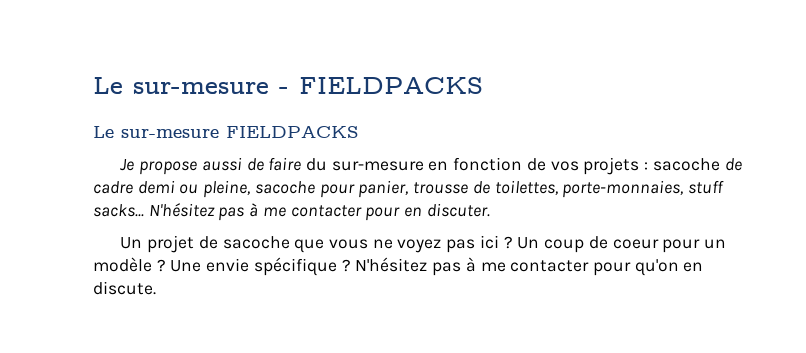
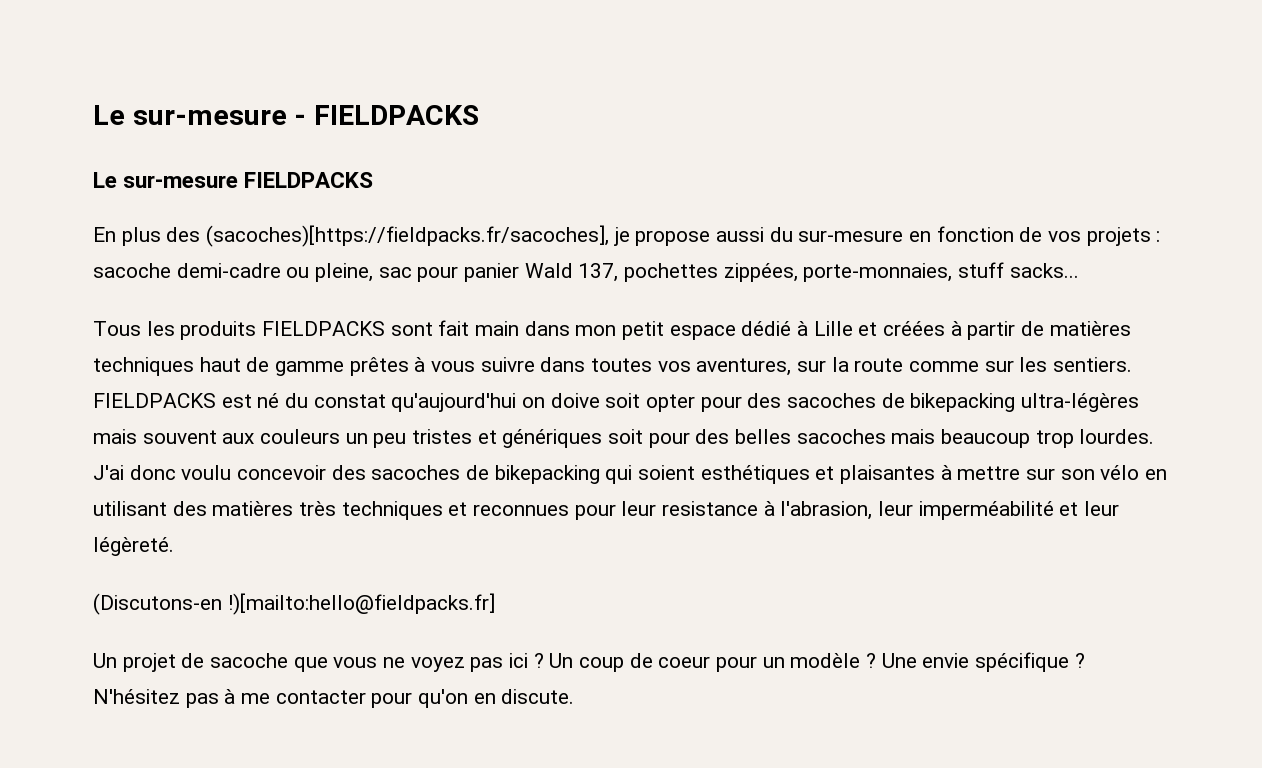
[120,157,302,175] Je propose aussi de faire -> [93,225,765,247] En plus des (sacoches)[https://fieldpacks.fr/sacoches], je propose aussi
[724,158,742,171] [93,180,724,198] [93,203,490,221] de cadre demi ou pleine, sacoche pour panier, trousse de toilettes, porte-monnaies, stuff sacks... N'hésitez pas à me contacter pour en discuter. -> [176,262,1079,282] [93,320,1131,340] [93,357,1133,376] [93,393,1140,412] [93,429,1155,448] [93,465,1168,484] [93,501,1120,520] [93,537,174,556] [93,593,495,615] demi-cadre ou pleine, sac pour panier Wald 137, pochettes zippées, porte-monnaies, stuff sacks... // Tous les produits FIELDPACKS sont fait main dans mon petit espace dédié à Lille et créées à partir de matières techniques haut de gamme prêtes à vous suivre dans toutes vos aventures, sur la route comme sur les sentiers. FIELDPACKS est né du constat qu'aujourd'hui on doive soit opter pour des sacoches de bikepacking ultra-légères mais souvent aux couleurs un peu tristes et génériques soit pour des belles sacoches mais beaucoup trop lourdes. J'ai donc voulu concevoir des sacoches de bikepacking qui soient esthétiques et plaisantes à mettre sur son vélo en utilisant des matières très techniques et reconnues pour leur resistance à l'abrasion, leur imperméabilité et leur légèreté. // (Discutons-en !)[mailto:hello@fieldpacks.fr]

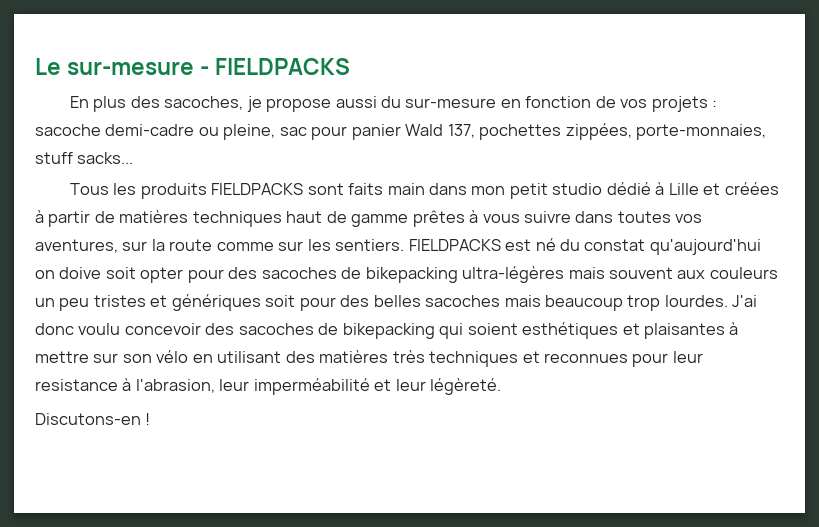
[93,172,374,188] // Le sur-mesure FIELDPACKS -> (351, 66) none
[206,225,610,247] (sacoches)[https://fieldpacks.fr/sacoches], -> [164,96,244,110] sacoches,
[438,320,470,336] fait -> [348,183,384,195] faits
[669,325,736,340] espace -> [552,183,603,195] studio
[93,593,495,615] [93,652,1085,672] [93,689,575,708] (Discutons-en !)[mailto:hello@fieldpacks.fr] // Un projet de sacoche que vous ne voyez pas ici ? Un coup de coeur pour un modèle ? Une envie spécifique ? N'hésitez pas à me contacter pour qu'on en discute. -> [35,413,151,425] Discutons-en !

